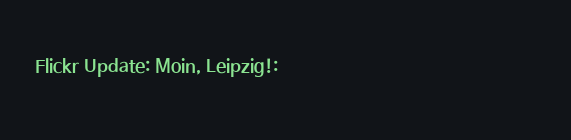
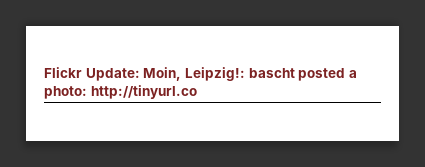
(278, 67) none -> [248,68,357,81] [44,85,197,99] bascht posted a photo: http://tinyurl.co

